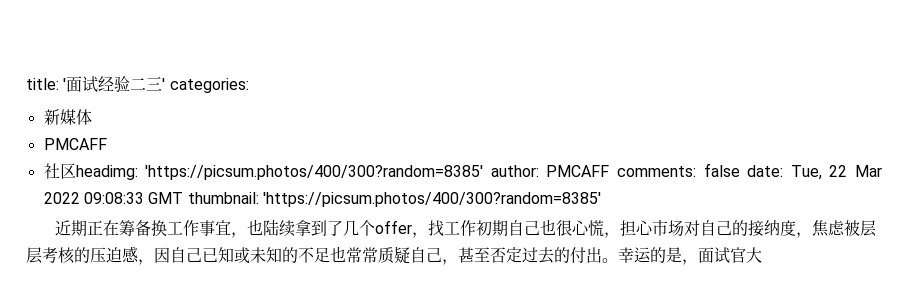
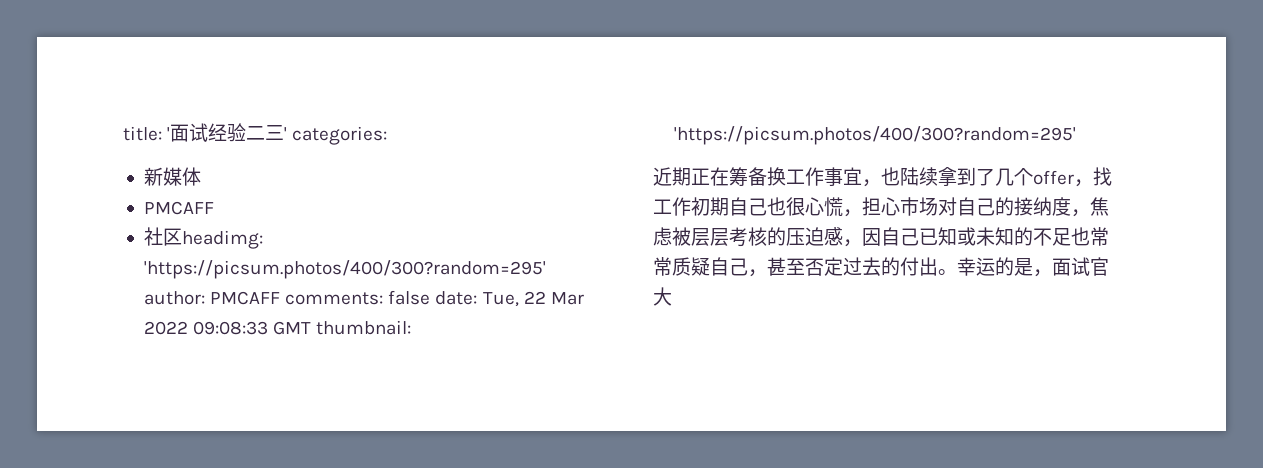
[145,165,484,180] 'https://picsum.photos/400/300?random=8385' -> [143,260,546,279] 'https://picsum.photos/400/300?random=295'
[262,192,601,207] 'https://picsum.photos/400/300?random=8385' -> [673,126,1076,145] 'https://picsum.photos/400/300?random=295'

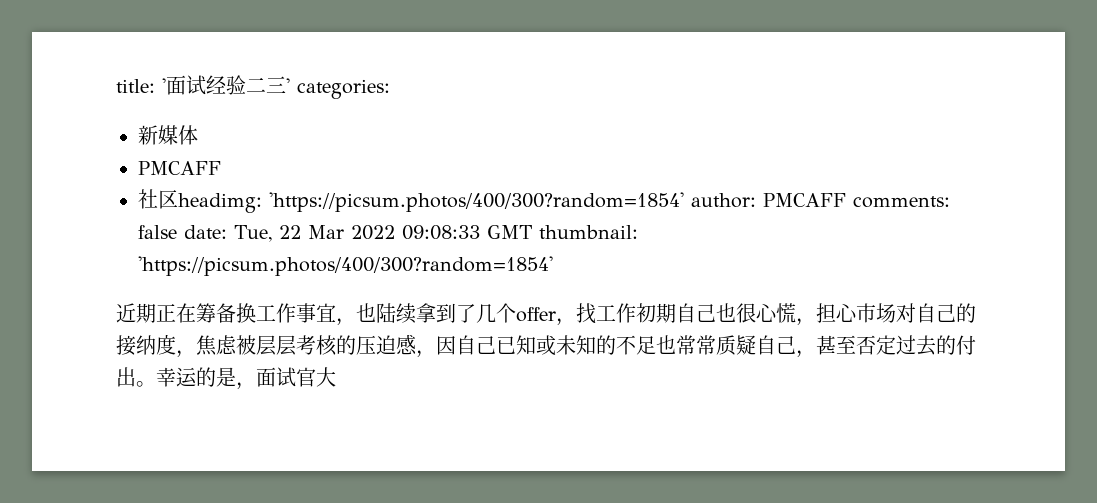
[143,260,546,279] 'https://picsum.photos/400/300?random=295' -> [269,192,684,212] 'https://picsum.photos/400/300?random=1854'
[673,126,1076,145] 'https://picsum.photos/400/300?random=295' -> [138,256,553,276] 'https://picsum.photos/400/300?random=1854'

